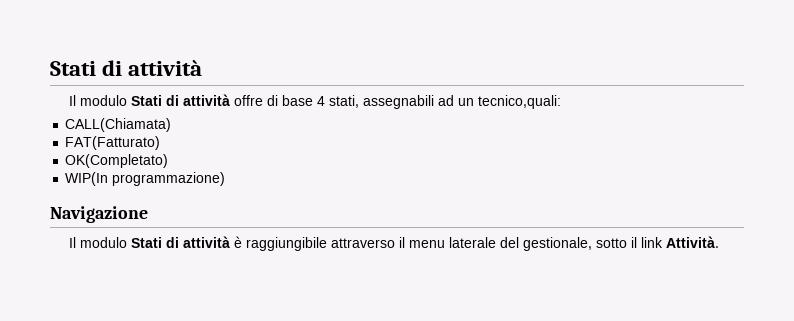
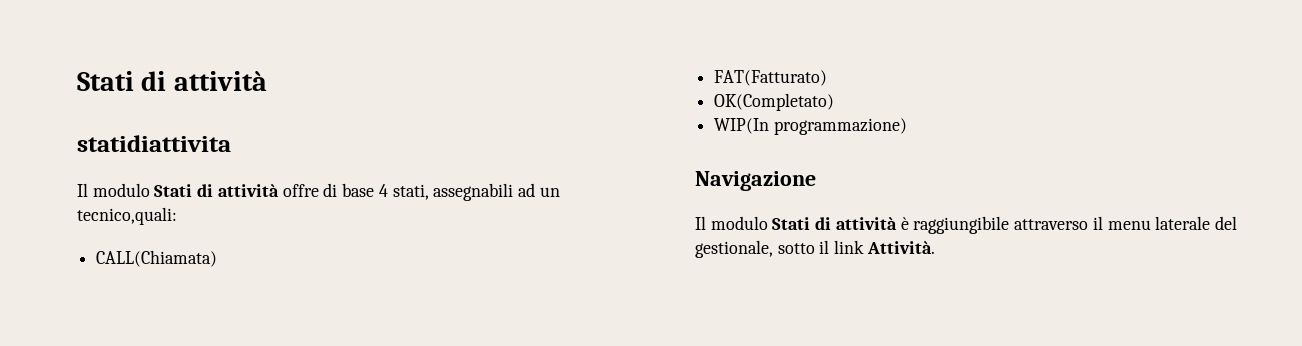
[50,60,203,76] Stati di attività -> [77,71,267,91] [77,135,231,152] Stati di attività // statidiattivita

